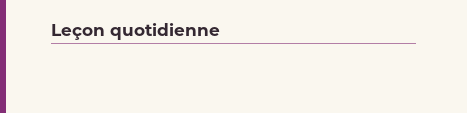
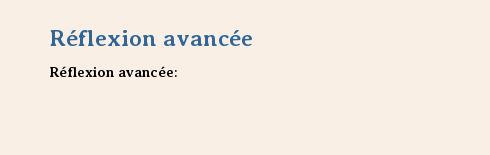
[51,23,220,40] Leçon quotidienne -> [49,30,254,46] [49,66,178,77] Réflexion avancée // Réflexion avancée:

